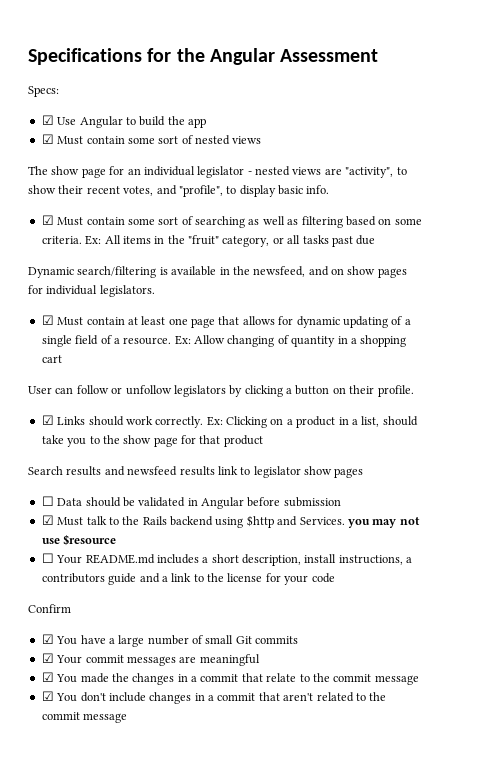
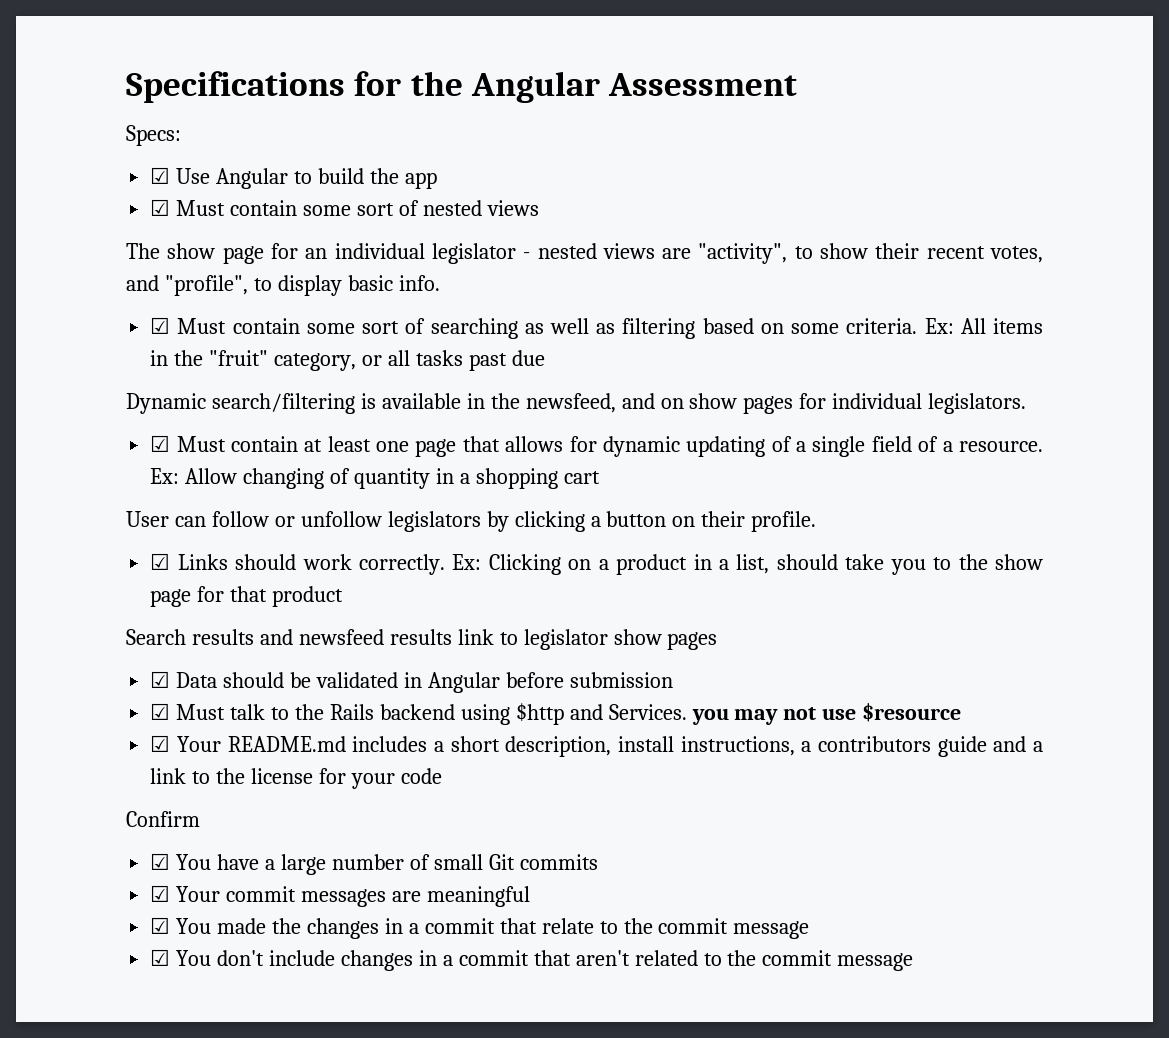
[41,496,54,506] ☐ -> [150,671,171,688] ☑
[41,553,54,563] ☐ -> [150,735,171,752] ☑

